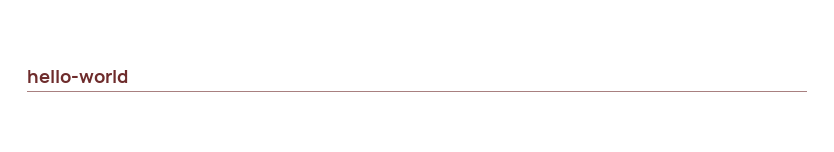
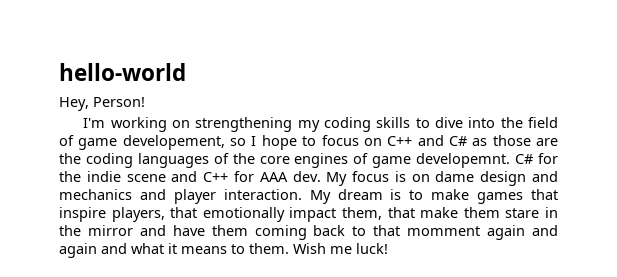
(128, 76) none -> [59,97,145,111] [83,117,558,132] [59,135,558,150] [59,153,559,168] [59,171,558,186] [59,189,558,204] [59,207,559,222] [59,225,559,240] [59,243,388,258] // Hey, Person! // I'm working on strengthening my coding skills to dive into the field of game developement, so I hope to focus on C++ and C# as those are the coding languages of the core engines of game developemnt. C# for the indie scene and C++ for AAA dev. My focus is on dame design and mechanics and player interaction. My dream is to make games that inspire players, that emotionally impact them, that make them stare in the mirror and have them coming back to that momment again and again and what it means to them. Wish me luck!

